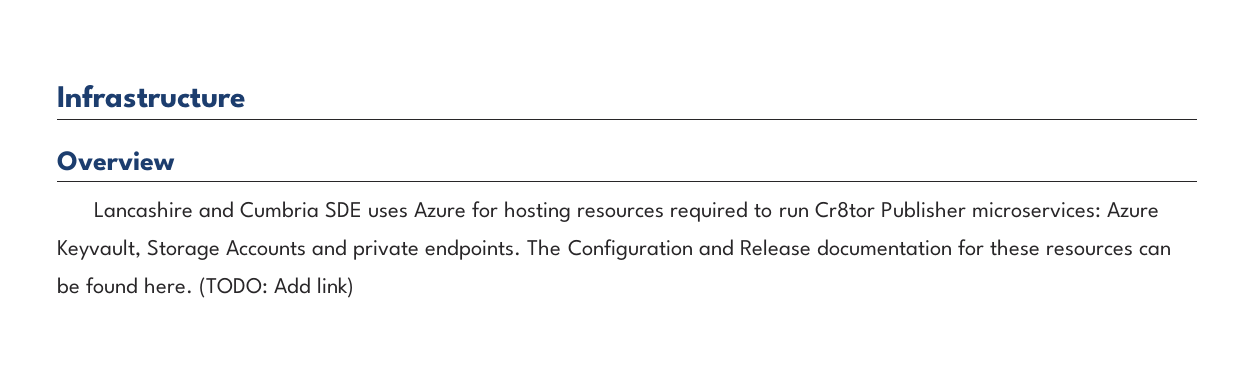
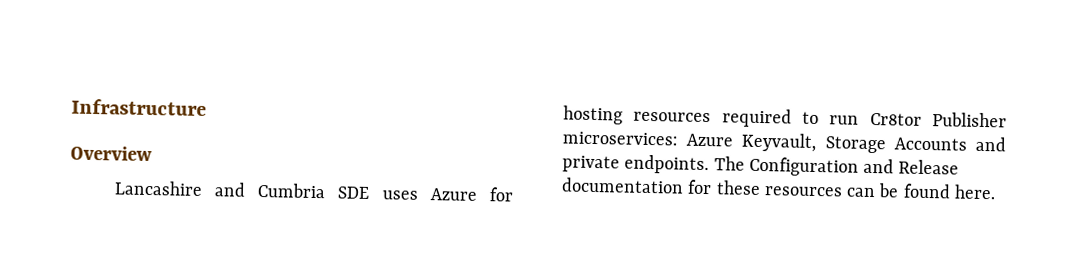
[199,277,355,298] (TODO: Add link) -> (996, 192) none

